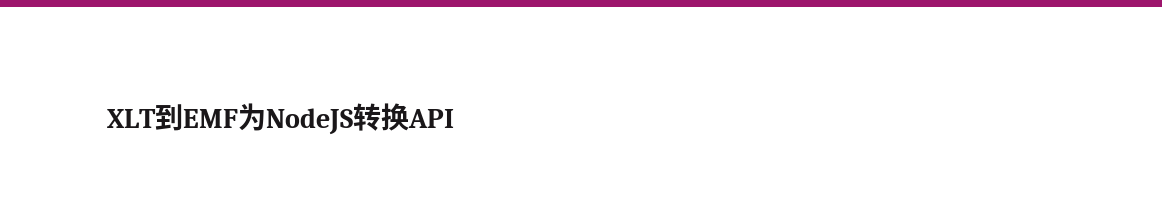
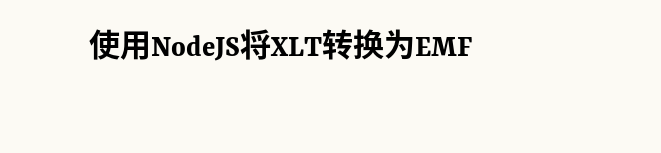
[107,103,454,135] XLT到EMF为NodeJS转换API -> [89,29,472,61] 使用NodeJS将XLT转换为EMF

